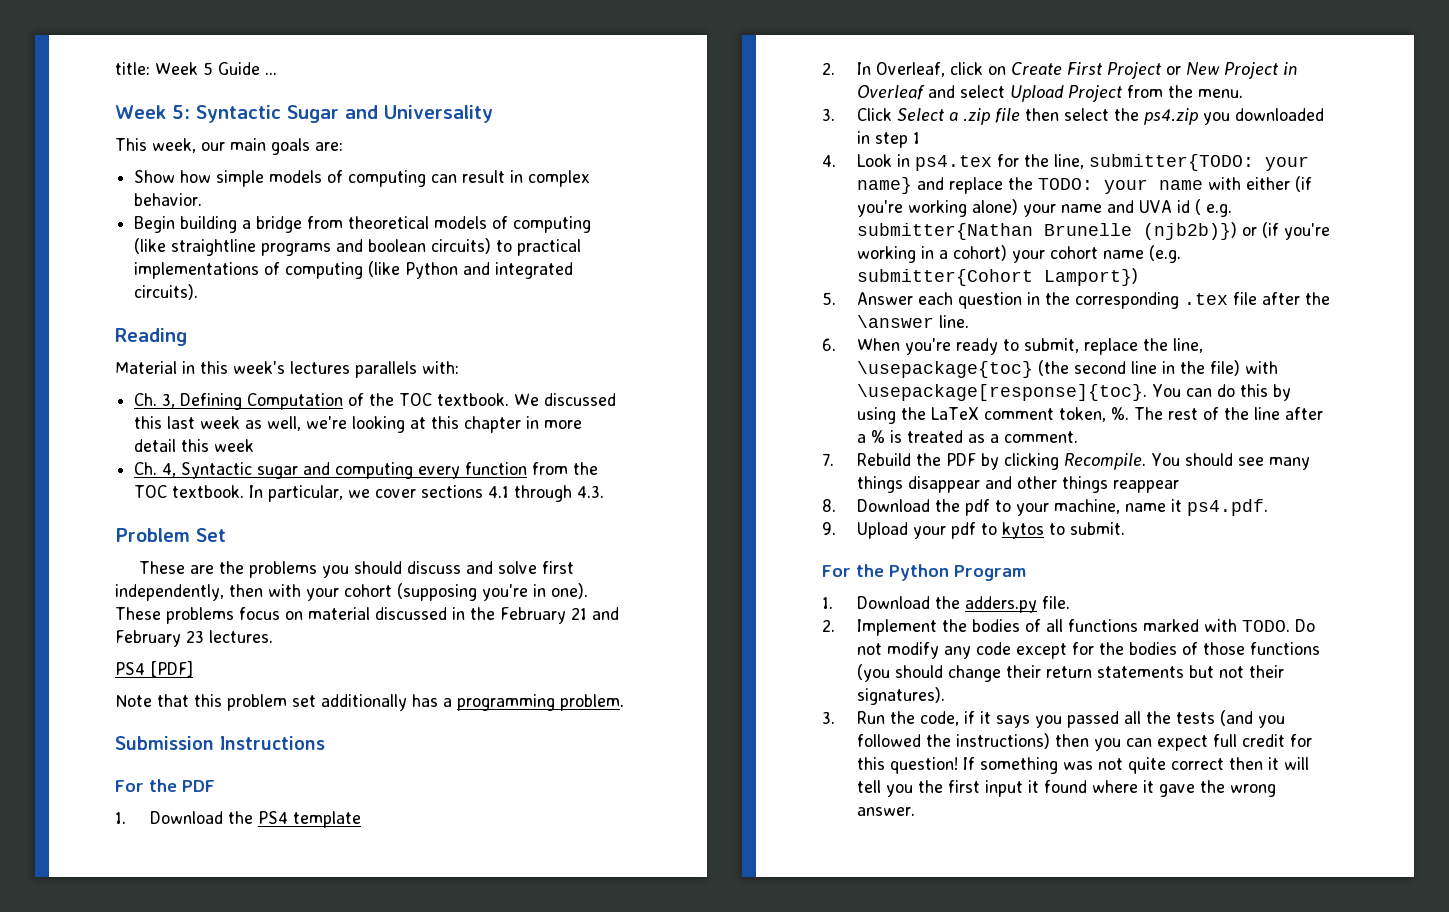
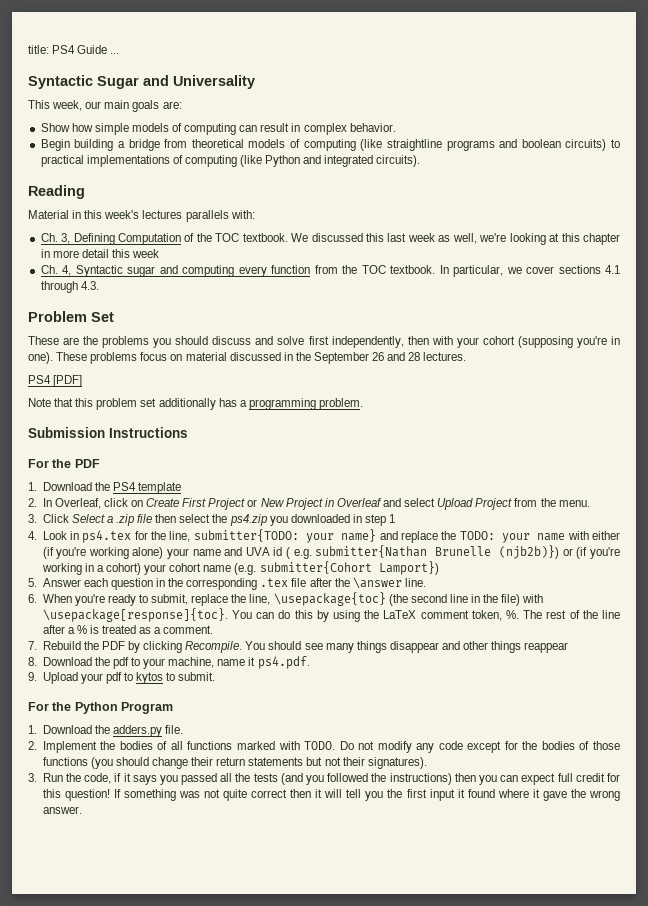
[155,62,213,75] Week 5 -> [52,45,76,54] PS4
[115,105,190,119] Week 5: -> (120, 53) none
[500,607,619,624] [115,630,204,647] February 21 and February 23 -> [313,352,421,364] September 26 and 28

